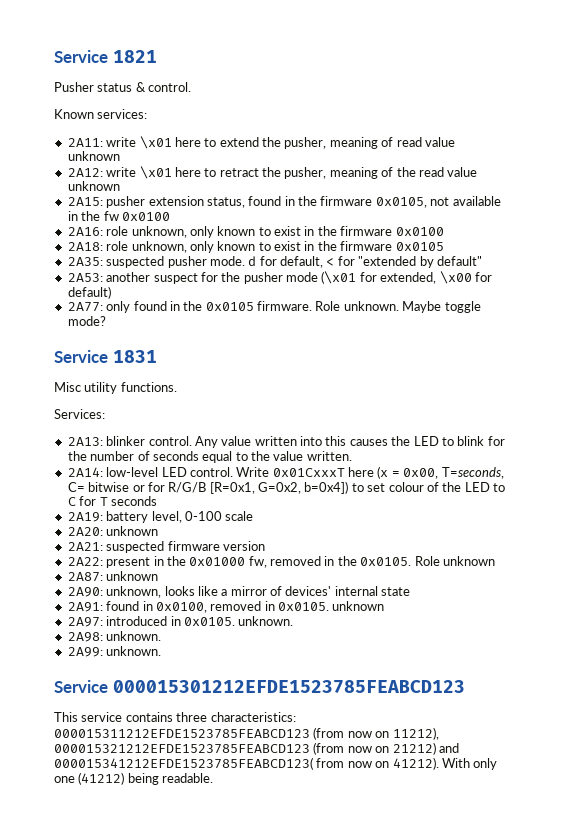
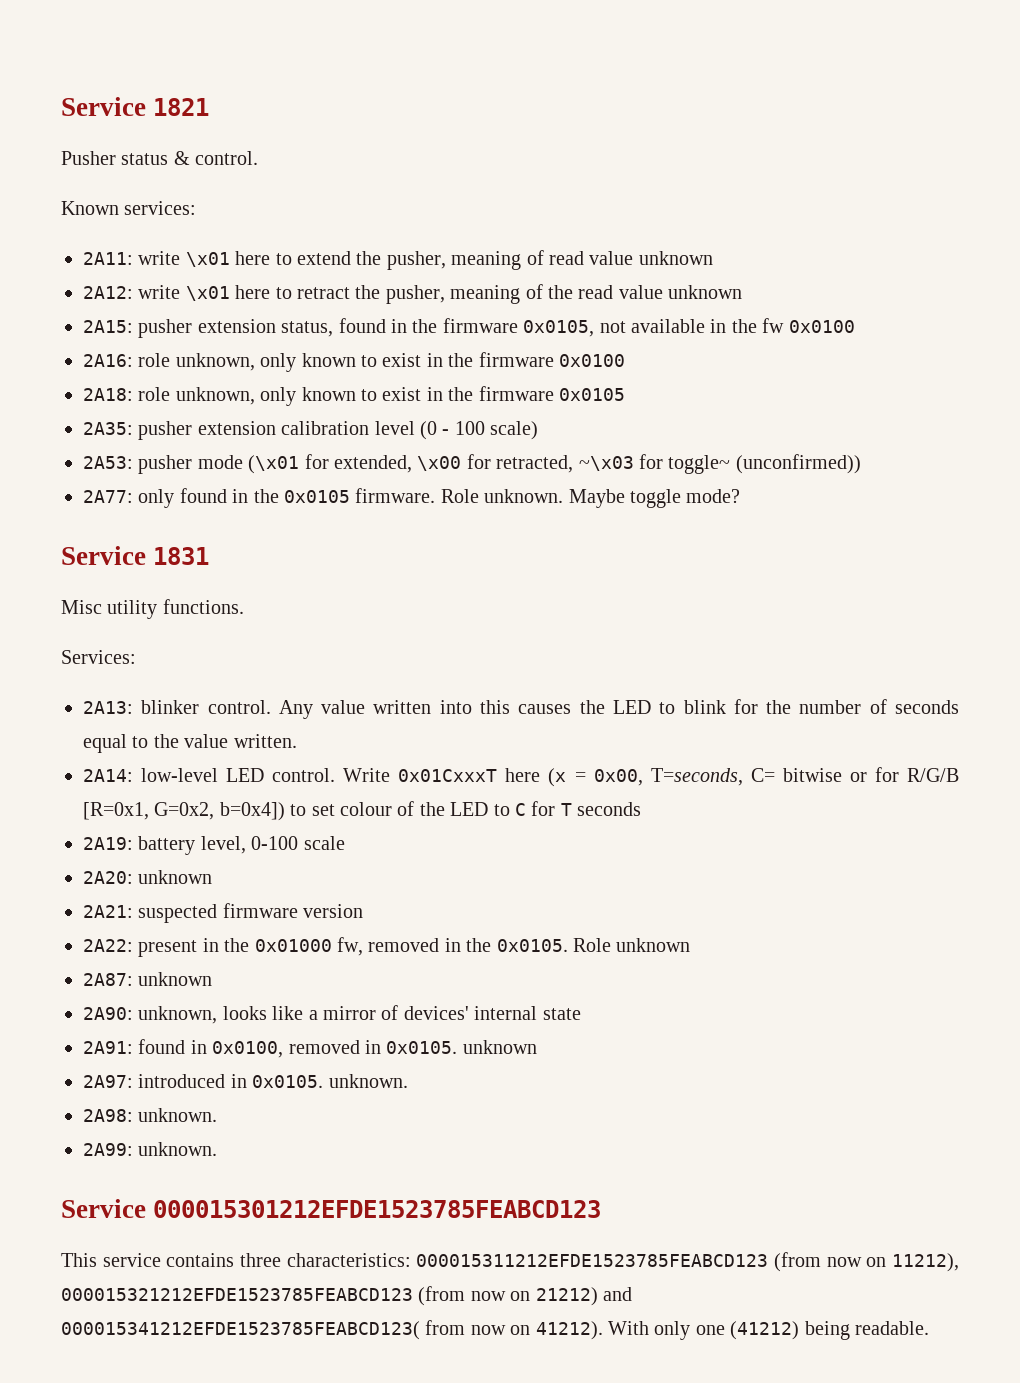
[106,256,482,268] [67,272,241,284] suspected pusher mode. d for default, < for "extended by default" // 2A53: another suspect for the -> [138,421,539,440] [83,456,133,469] pusher extension calibration level (0 - 100 scale) // 2A53:
[67,286,111,299] default) -> [496,454,861,474] retracted, ~\x03 for toggle~ (unconfirmed))

